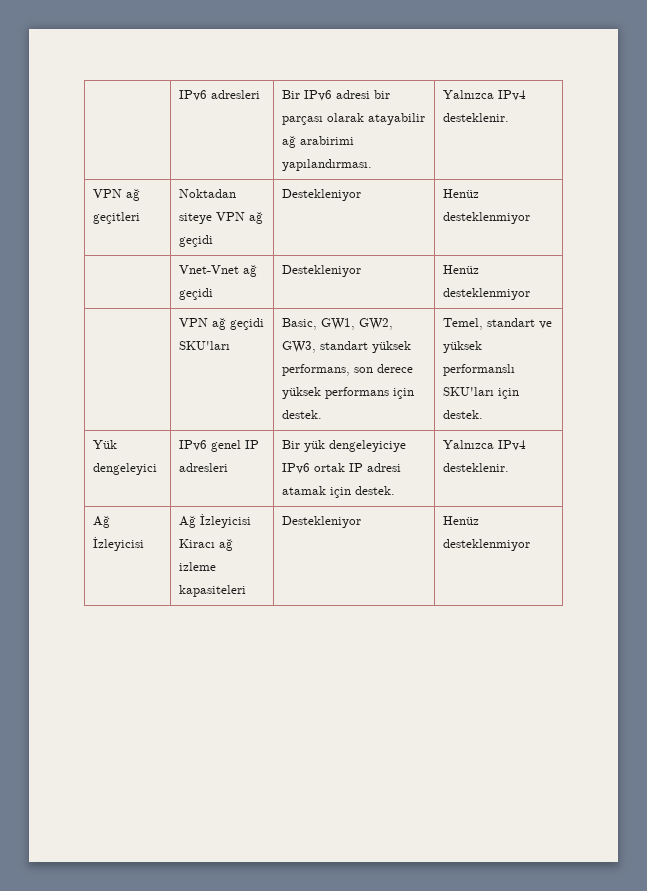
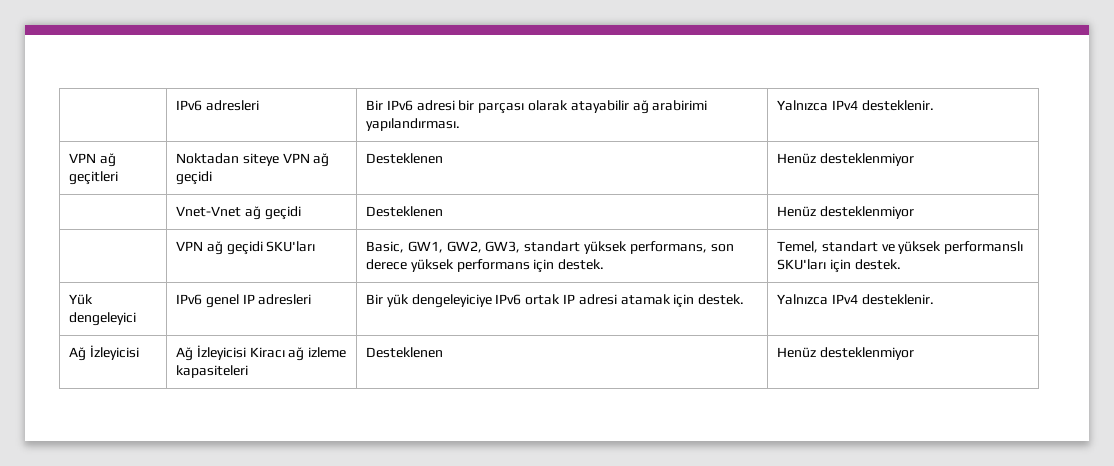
[282,189,362,201] Destekleniyor -> [366,153,444,164] Desteklenen
[282,265,362,277] Destekleniyor -> [366,206,444,217] Desteklenen
[282,516,362,528] Destekleniyor -> [366,347,444,358] Desteklenen

